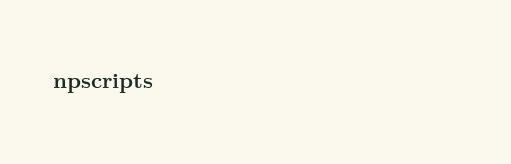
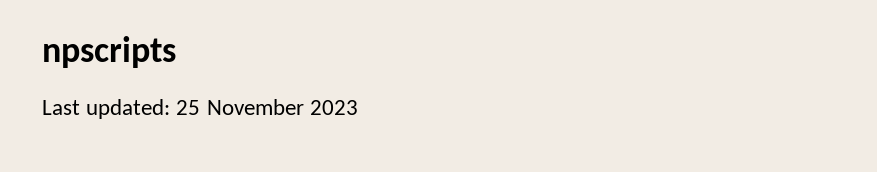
(153, 83) none -> [42,99,358,119] // Last updated: 25 November 2023

